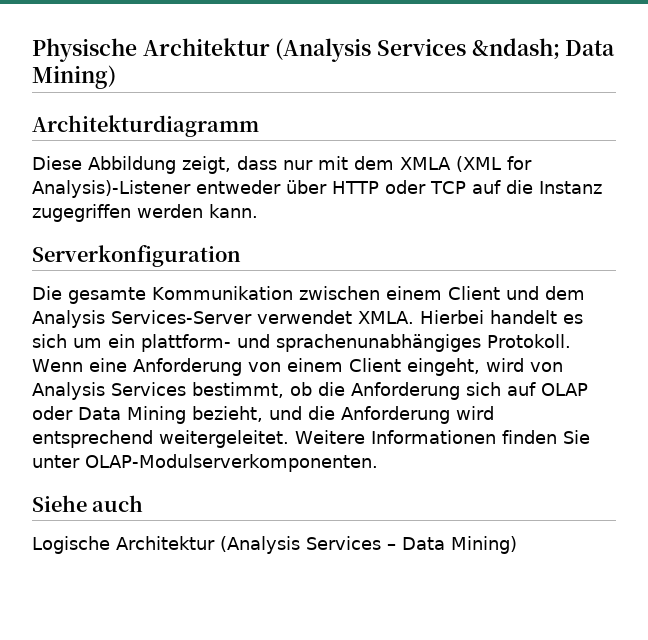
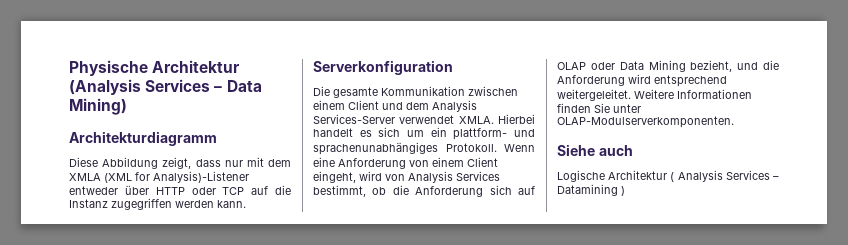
[471,38,560,60] &ndash; -> [214,86,223,92] –
[220,536,517,554] (Analysis Services – Data Mining) -> [670,170,779,182] [557,184,625,196] ( Analysis Services – Datamining )

